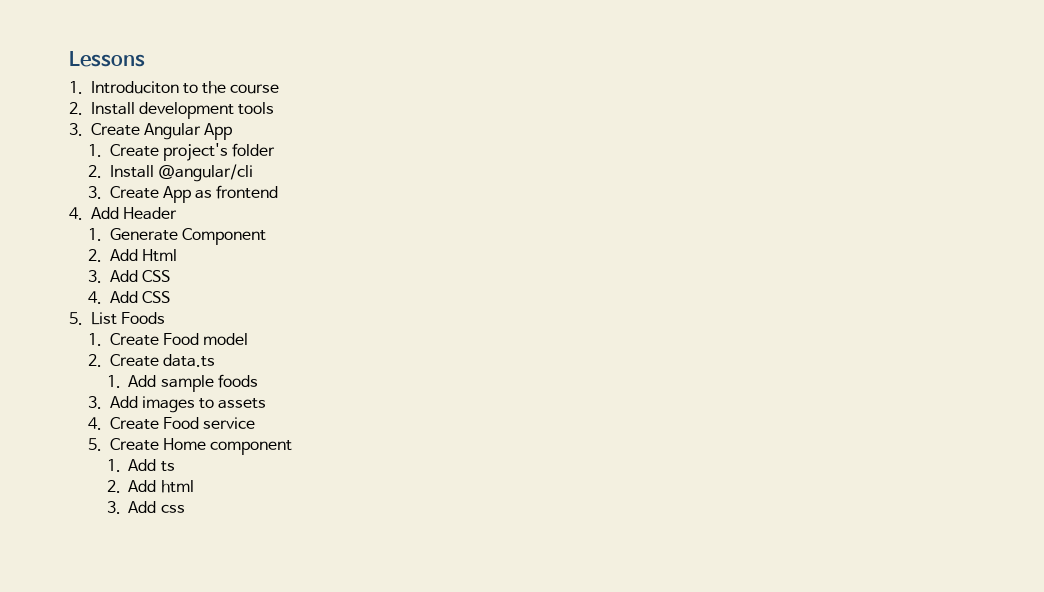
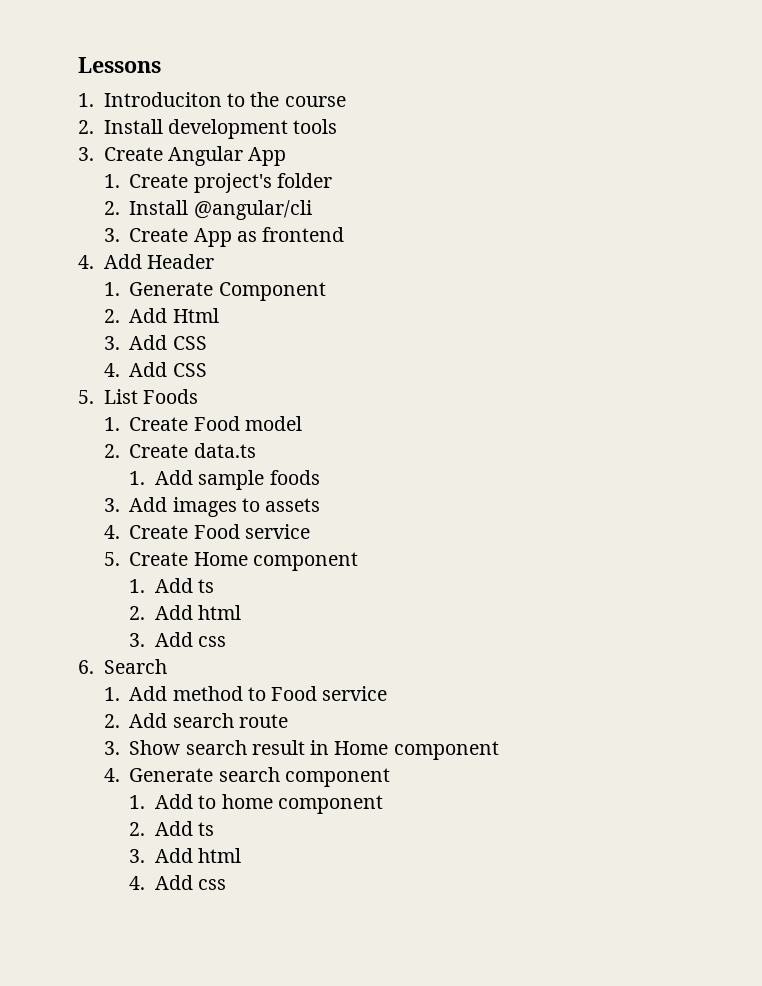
(185, 508) none -> [78,659,167,674] [103,686,388,701] [103,713,288,728] [103,740,499,760] [103,767,390,787] [129,794,383,814] [129,821,215,836] [129,848,242,863] [129,875,227,890] // 6. Search // 1. Add method to Food service // 2. Add search route // 3. Show search result in Home component // 4. Generate search component // 1. Add to home component // 2. Add ts // 3. Add html // 4. Add css

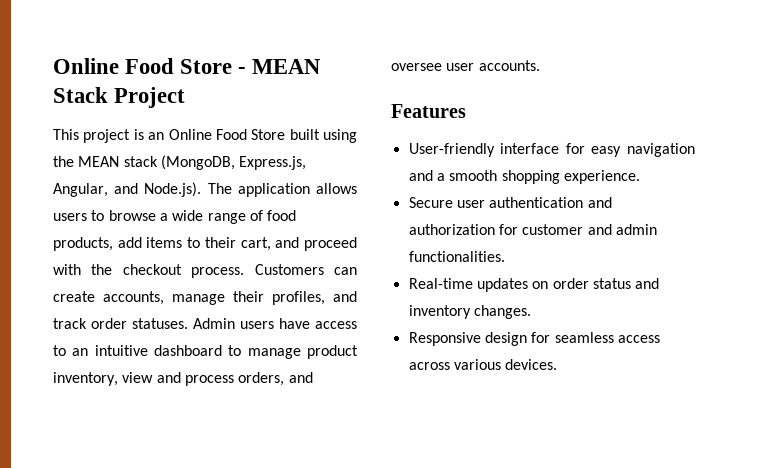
[78,57,161,73] [78,92,346,107] [78,119,338,139] [78,146,287,166] [103,173,332,193] [103,200,312,220] [103,227,345,247] [78,254,215,269] [103,282,326,301] [103,308,219,323] [103,335,207,350] [103,362,207,377] [78,389,199,404] [103,416,302,431] [103,443,256,458] [129,470,320,490] [103,497,321,517] [103,524,310,539] [103,552,358,571] [129,578,215,593] [129,605,242,620] [129,632,227,647] [78,659,167,674] [103,686,388,701] [103,713,288,728] [103,740,499,760] [103,767,390,787] [129,794,383,814] [129,821,215,836] [129,848,242,863] [129,875,227,890] Lessons // 1. Introduciton to the course // 2. Install development tools // 3. Create Angular App // 1. Create project's folder // 2. Install @angular/cli // 3. Create App as frontend // 4. Add Header // 1. Generate Component // 2. Add Html // 3. Add CSS // 4. Add CSS // 5. List Foods // 1. Create Food model // 2. Create data.ts // 1. Add sample foods // 3. Add images to assets // 4. Create Food service // 5. Create Home component // 1. Add ts // 2. Add html // 3. Add css // 6. Search // 1. Add method to Food service // 2. Add search route // 3. Show search result in Home component // 4. Generate search component // 1. Add to home component // 2. Add ts // 3. Add html // 4. Add css -> [53,58,321,74] [53,87,186,108] [53,129,357,143] [53,155,307,170] [53,182,357,197] [53,210,297,224] [53,237,357,251] [53,264,357,278] [53,291,357,305] [53,318,357,329] [53,345,358,359] [53,372,313,386] [391,60,540,71] [391,104,466,118] [408,143,695,157] [408,170,640,184] [408,197,612,208] [408,224,657,235] [408,251,505,262] [408,278,660,292] [408,305,531,319] [408,332,660,346] [408,359,558,370] Online Food Store - MEAN Stack Project // This project is an Online Food Store built using the MEAN stack (MongoDB, Express.js, Angular, and Node.js). The application allows users to browse a wide range of food products, add items to their cart, and proceed with the checkout process. Customers can create accounts, manage their profiles, and track order statuses. Admin users have access to an intuitive dashboard to manage product inventory, view and process orders, and oversee user accounts. // Features // User-friendly interface for easy navigation and a smooth shopping experience. // Secure user authentication and authorization for customer and admin functionalities. // Real-time updates on order status and inventory changes. // Responsive design for seamless access across various devices.

